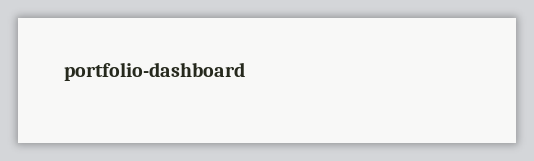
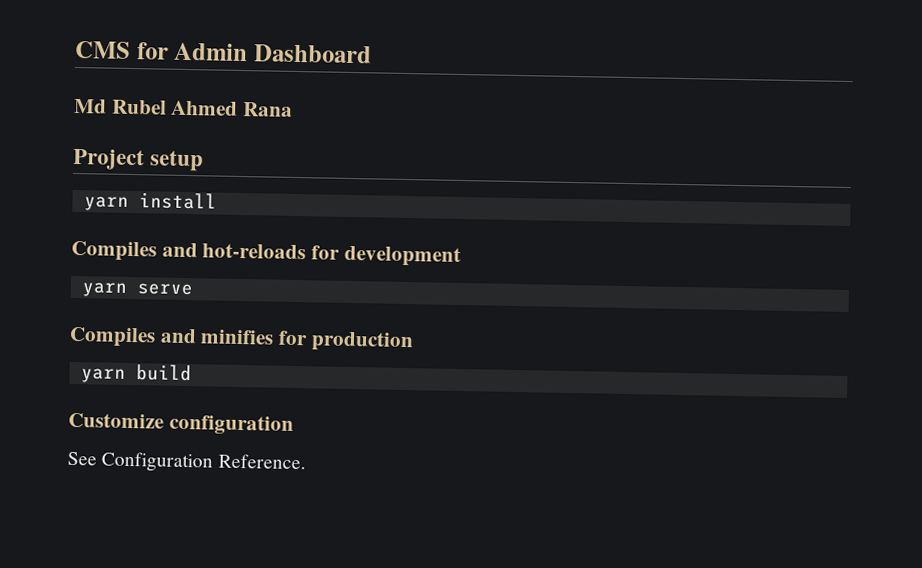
[64,62,245,81] portfolio-dashboard -> [75,40,372,64] [74,98,294,117] [73,148,205,172] [83,192,217,211] [71,240,461,267] [81,282,193,297] [69,326,414,353] [80,364,192,383] [68,412,294,435] [67,451,306,473] CMS for Admin Dashboard // Md Rubel Ahmed Rana // Project setup // yarn install // Compiles and hot-reloads for development // yarn serve // Compiles and minifies for production // yarn build // Customize configuration // See Configuration Reference.

